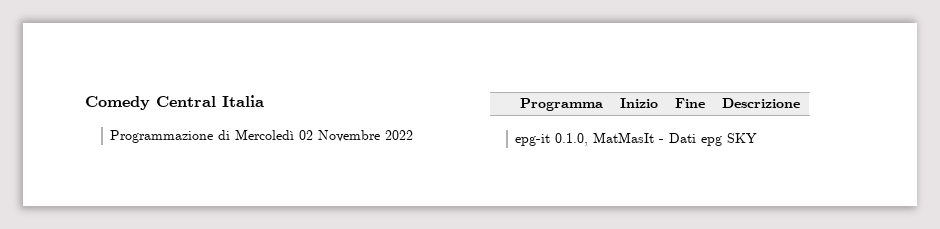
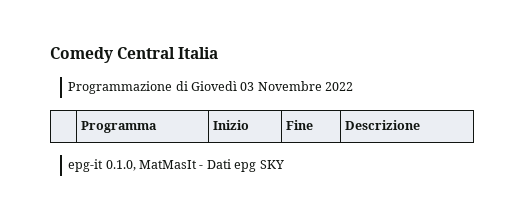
[235,129,314,140] Mercoledì 02 -> [191,81,255,91] Giovedì 03

